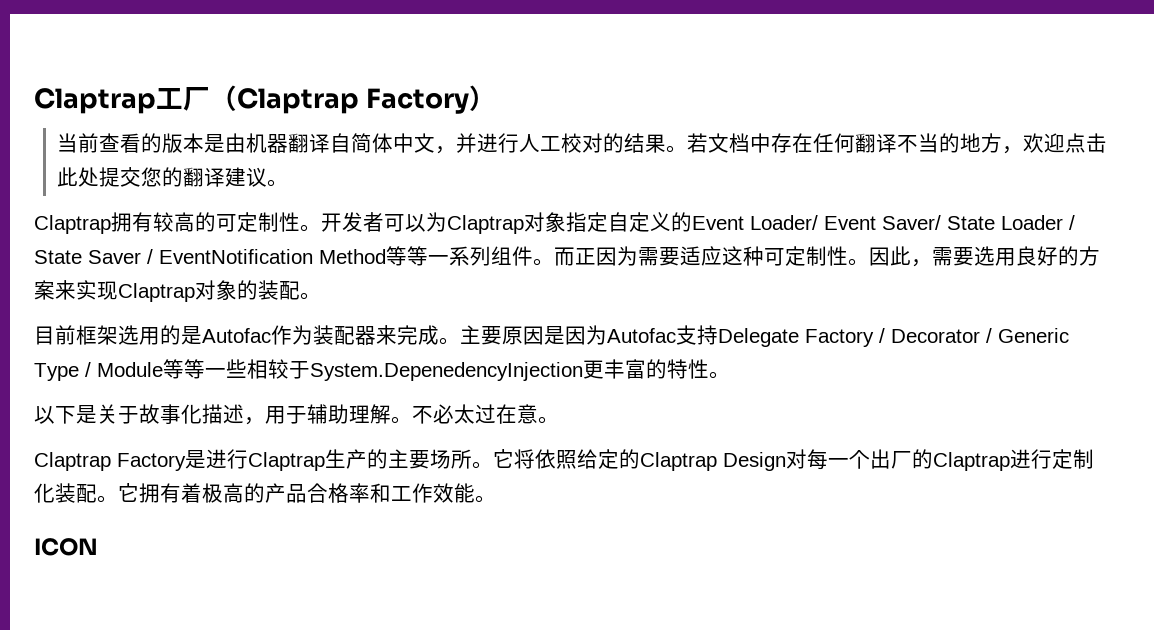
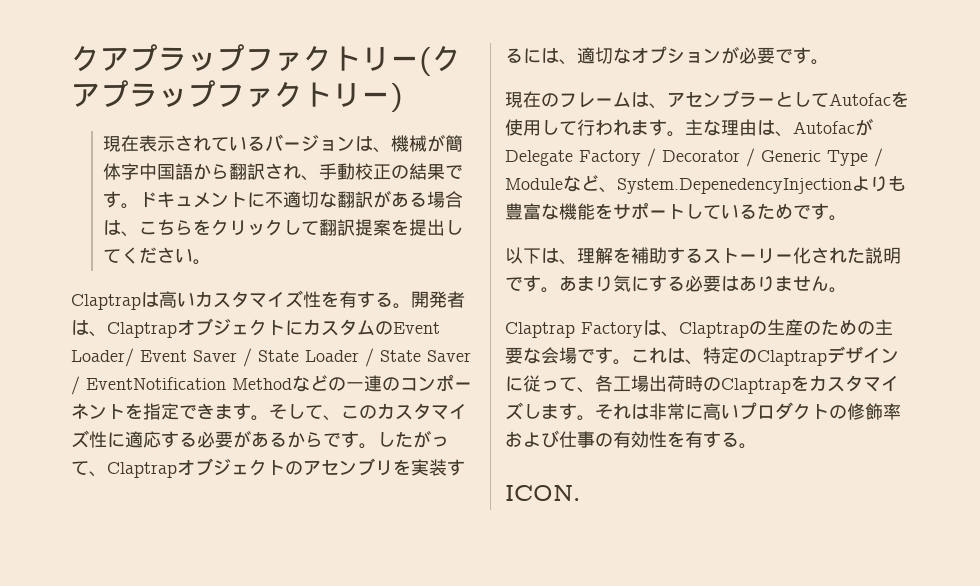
[34,85,497,114] [57,133,1108,154] [57,167,289,187] [34,212,692,234] Claptrap工厂（Claptrap Factory） // 当前查看的版本是由机器翻译自简体中文，并进行人工校对的结果。若文档中存在任何翻译不当的地方，欢迎点击此处提交您的翻译建议。 // Claptrap拥有较高的可定制性。开发者可以为Claptrap对象指定自定义的 -> [71,44,461,76] [71,80,403,113] [103,134,464,153] [103,163,464,181] [103,190,464,209] [103,219,464,237] [103,247,212,265] [71,290,465,310] [71,318,393,338] クアプラップファクトリー(クアプラップファクトリー) // 現在表示されているバージョンは、機械が簡体字中国語から翻訳され、手動校正の結果です。ドキュメントに不適切な翻訳がある場合は、こちらをクリックして翻訳提案を提出してください。 // Claptrapは高いカスタマイズ性を有する。開発者は、Claptrapオブジェクトにカスタムの
[882,215,941,230] Saver/ -> [193,348,252,367] Saver /
[386,246,1100,267] [34,280,321,302] [34,325,718,345] 等等一系列组件。而正因为需要适应这种可定制性。因此，需要选用良好的方案来实现Claptrap对象的装配。 // 目前框架选用的是Autofac作为装配器来完成。主要原因是因为Autofac支持 -> [292,374,472,392] [71,403,467,421] [71,430,449,449] [71,458,465,478] [505,46,829,65] [505,90,909,109] [505,118,873,137] などの一連のコンポーネントを指定できます。そして、このカスタマイズ性に適応する必要があるからです。したがって、Claptrapオブジェクトのアセンブリを実装するには、適切なオプションが必要です。 // 現在のフレームは、アセンブラーとしてAutofacを使用して行われます。主な理由は、Autofacが
[163,359,730,381] [34,404,559,425] [34,449,1094,471] [34,483,496,503] [34,538,98,556] 等等一些相较于System.DepenedencyInjection更丰富的特性。 // 以下是关于故事化描述，用于辅助理解。不必太过在意。 // Claptrap Factory是进行Claptrap生产的主要场所。它将依照给定的Claptrap Design对每一个出厂的Claptrap进行定制化装配。它拥有着极高的产品合格率和工作效能。 // ICON -> [563,175,906,194] [505,202,847,221] [505,247,901,265] [505,275,847,293] [505,319,893,338] [505,346,899,366] [505,375,899,394] [505,402,901,421] [505,430,757,449] [505,485,580,501] など、System.DepenedencyInjectionよりも豊富な機能をサポートしているためです。 // 以下は、理解を補助するストーリー化された説明です。あまり気にする必要はありません。 // Claptrap Factoryは、Claptrapの生産のための主要な会場です。これは、特定のClaptrapデザインに従って、各工場出荷時のClaptrapをカスタマイズします。それは非常に高いプロダクトの修飾率および仕事の有効性を有する。 // ICON.

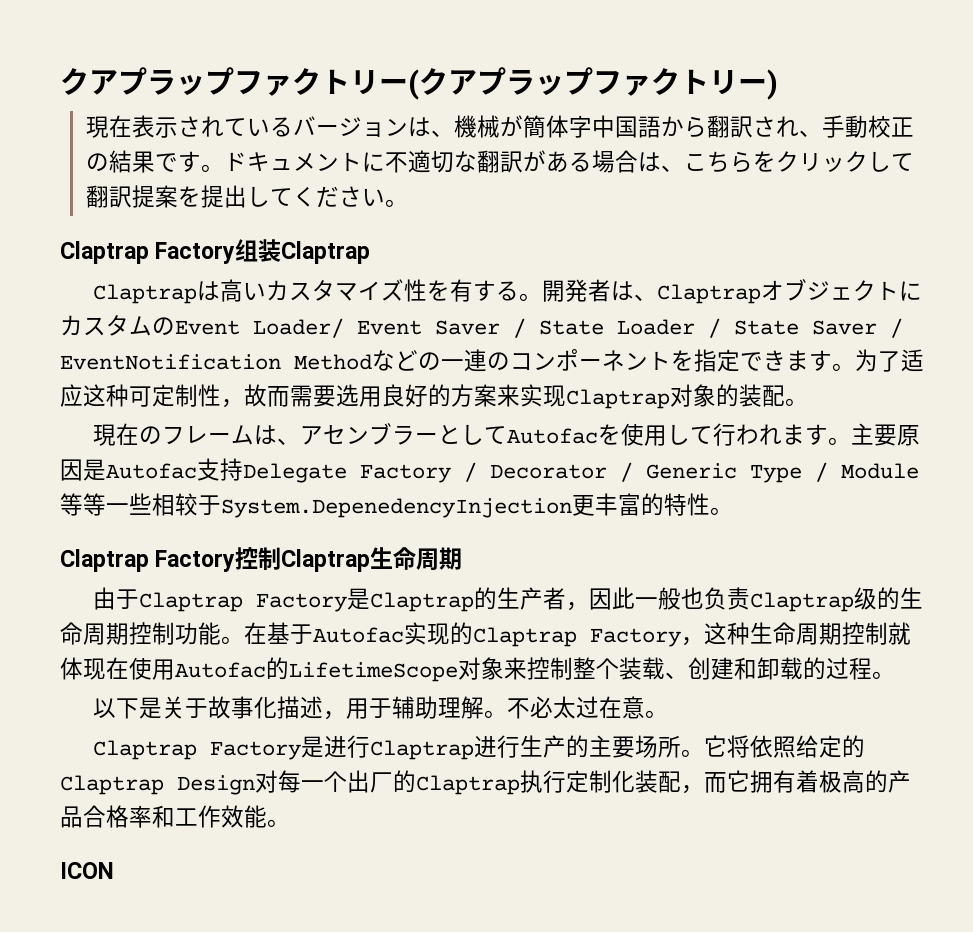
(212, 262) none -> [60,239,371,264] // Claptrap Factory组装Claptrap
[269,403,467,421] [71,430,449,449] [71,458,465,478] [505,46,811,65] そして、このカスタマイズ性に適応する必要があるからです。したがって、Claptrapオブジェクトのアセンブリを実装するには、適切なオプションが必要です -> [855,349,924,372] [60,384,785,409] 为了适应这种可定制性，故而需要选用良好的方案来实现Claptrap对象的装配
[703,118,873,137] な理由は、Autofacが -> [874,424,921,446] [60,458,243,481] 要原因是Autofac支持
[563,175,906,194] [505,202,847,221] [505,247,901,265] [505,275,847,293] [505,319,893,338] [505,346,899,366] [505,375,899,394] [505,402,901,421] [505,430,757,449] [505,485,580,501] など、System.DepenedencyInjectionよりも豊富な機能をサポートしているためです。 // 以下は、理解を補助するストーリー化された説明です。あまり気にする必要はありません。 // Claptrap Factoryは、Claptrapの生産のための主要な会場です。これは、特定のClaptrapデザインに従って、各工場出荷時のClaptrapをカスタマイズします。それは非常に高いプロダクトの修飾率および仕事の有効性を有する。 // ICON. -> [60,493,733,518] [60,547,463,572] [93,587,924,612] [60,622,911,647] [60,657,895,682] [93,696,669,720] [93,735,866,760] [60,770,911,795] [60,805,290,828] [60,862,114,879] 等等一些相较于System.DepenedencyInjection更丰富的特性。 // Claptrap Factory控制Claptrap生命周期 // 由于Claptrap Factory是Claptrap的生产者，因此一般也负责Claptrap级的生命周期控制功能。在基于Autofac实现的Claptrap Factory，这种生命周期控制就体现在使用Autofac的LifetimeScope对象来控制整个装载、创建和卸载的过程。 // 以下是关于故事化描述，用于辅助理解。不必太过在意。 // Claptrap Factory是进行Claptrap进行生产的主要场所。它将依照给定的Claptrap Design对每一个出厂的Claptrap执行定制化装配，而它拥有着极高的产品合格率和工作效能。 // ICON

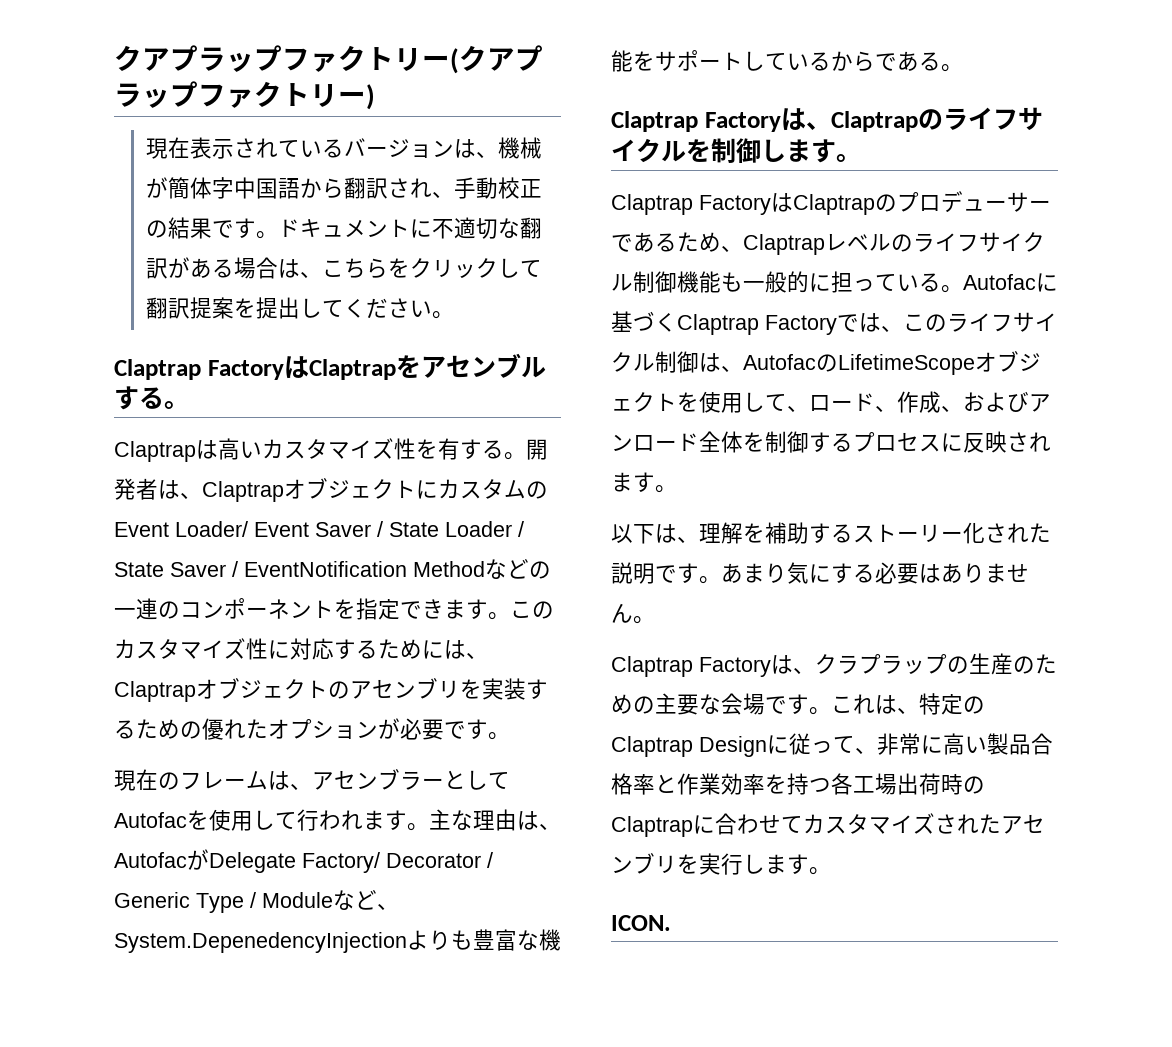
[235,239,371,264] 组装Claptrap -> [283,353,546,380] [114,386,189,410] はClaptrapをアセンブルする。
[855,349,924,372] [60,384,785,409] 为了适应这种可定制性，故而需要选用良好的方案来实现Claptrap对象的装配 -> [510,601,554,619] [114,638,488,660] [114,678,548,702] [114,718,488,740] このカスタマイズ性に対応するためには、Claptrapオブジェクトのアセンブリを実装するための優れたオプションが必要です
[874,424,921,446] [60,458,477,483] 要原因是Autofac支持Delegate Factory / -> [451,809,561,831] [114,849,380,873] な理由は、AutofacがDelegate Factory/
[60,493,733,518] [60,547,463,572] [93,587,924,612] [60,622,911,647] [60,657,895,682] [93,696,669,720] [93,735,866,760] [60,770,911,795] [60,805,290,828] [60,862,114,879] 等等一些相较于System.DepenedencyInjection更丰富的特性。 // Claptrap Factory控制Claptrap生命周期 // 由于Claptrap Factory是Claptrap的生产者，因此一般也负责Claptrap级的生命周期控制功能。在基于Autofac实现的Claptrap Factory，这种生命周期控制就体现在使用Autofac的LifetimeScope对象来控制整个装载、创建和卸载的过程。 // 以下是关于故事化描述，用于辅助理解。不必太过在意。 // Claptrap Factory是进行Claptrap进行生产的主要场所。它将依照给定的Claptrap Design对每一个出厂的Claptrap执行定制化装配，而它拥有着极高的产品合格率和工作效能。 // ICON -> [333,890,399,910] [114,929,561,953] [611,50,963,72] [611,107,1043,132] [611,138,861,163] [611,191,1051,215] [611,232,1045,255] [611,271,1058,293] [611,311,1057,335] [611,351,1041,375] [611,391,1051,413] [611,431,1051,453] [611,472,677,493] [611,522,1051,544] [611,562,1029,584] [611,603,655,624] [611,653,1057,677] [611,693,985,715] [611,733,1053,757] [611,773,985,795] [611,813,1045,837] [611,853,831,875] [611,915,671,931] など、System.DepenedencyInjectionよりも豊富な機能をサポートしているからである。 // Claptrap Factoryは、Claptrapのライフサイクルを制御します。 // Claptrap FactoryはClaptrapのプロデューサーであるため、Claptrapレベルのライフサイクル制御機能も一般的に担っている。Autofacに基づくClaptrap Factoryでは、このライフサイクル制御は、AutofacのLifetimeScopeオブジェクトを使用して、ロード、作成、およびアンロード全体を制御するプロセスに反映されます。 // 以下は、理解を補助するストーリー化された説明です。あまり気にする必要はありません。 // Claptrap Factoryは、クラプラップの生産のための主要な会場です。これは、特定のClaptrap Designに従って、非常に高い製品合格率と作業効率を持つ各工場出荷時のClaptrapに合わせてカスタマイズされたアセンブリを実行します。 // ICON.

